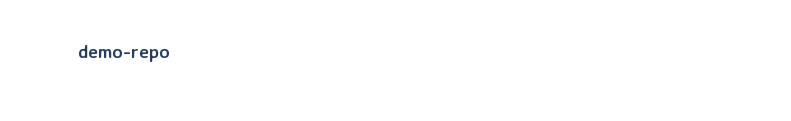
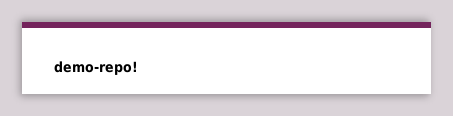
[78,45,170,62] demo-repo -> [54,61,138,75] demo-repo!

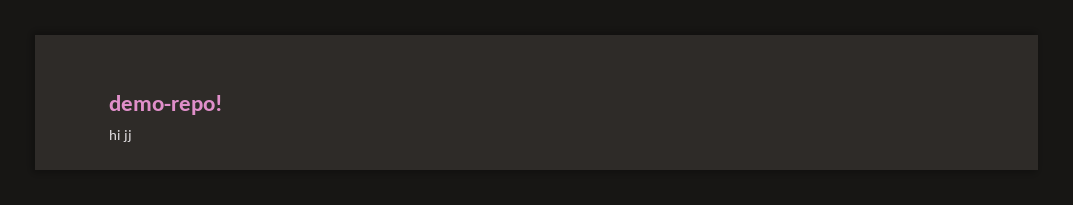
(138, 68) none -> [109,130,132,142] // hi jj

